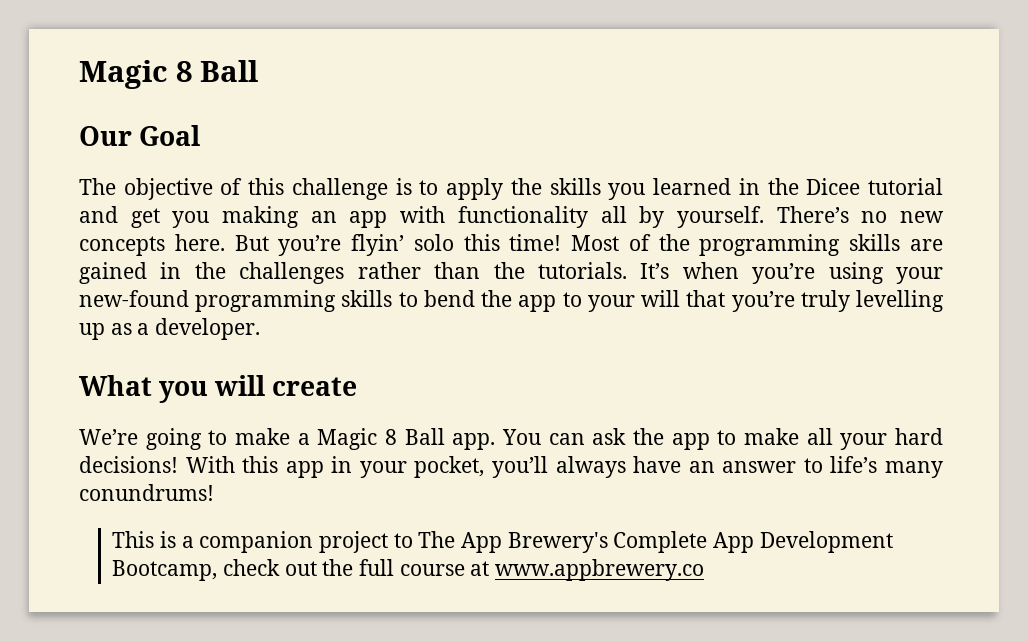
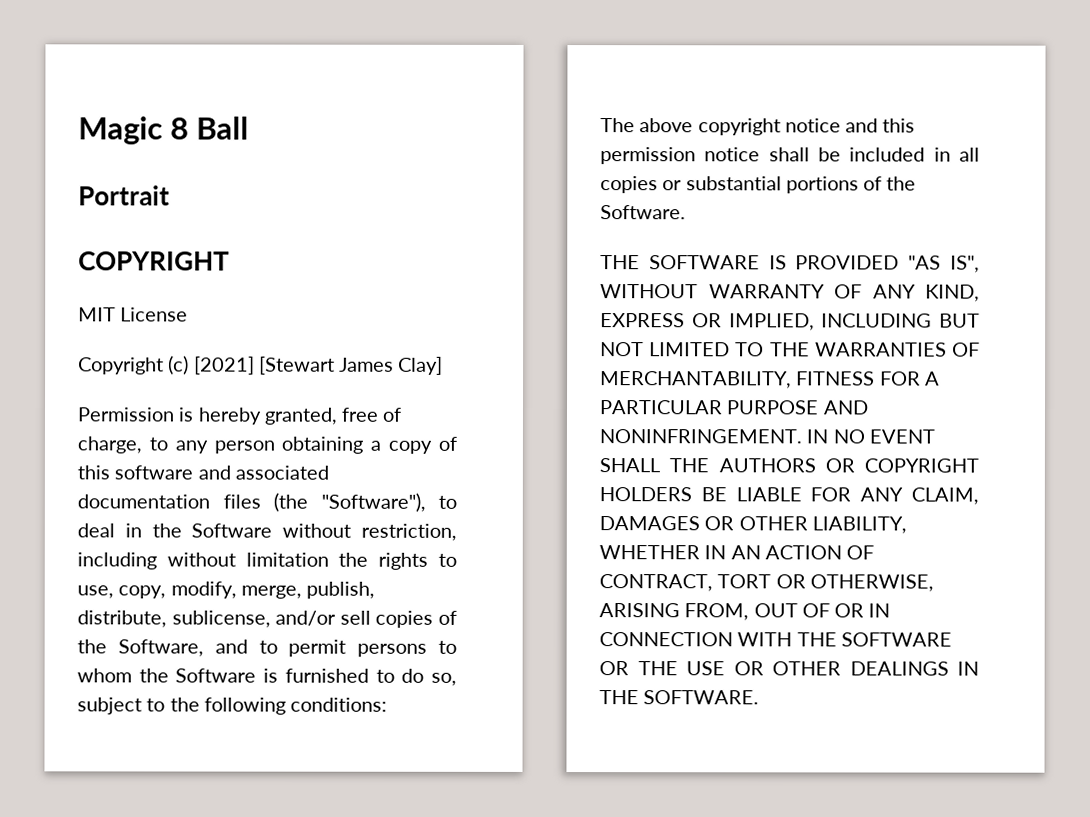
[79,125,201,146] [79,178,944,200] [79,206,945,228] [79,234,943,256] [79,262,943,284] [79,290,945,312] [79,318,261,340] [79,375,358,403] [79,428,943,450] [79,456,943,478] [79,484,214,501] [112,531,893,553] [112,559,705,581] Our Goal // The objective of this challenge is to apply the skills you learned in the Dicee tutorial and get you making an app with functionality all by yourself. There’s no new concepts here. But you’re flyin’ solo this time! Most of the programming skills are gained in the challenges rather than the tutorials. It’s when you’re using your new-found programming skills to bend the app to your will that you’re truly levelling up as a developer. // What you will create // We’re going to make a Magic 8 Ball app. You can ask the app to make all your hard decisions! With this app in your pocket, you’ll always have an answer to life’s many conundrums! // This is a companion project to The App Brewery's Complete App Development Bootcamp, check out the full course at www.appbrewery.co -> [78,185,170,206] [78,251,230,271] [78,307,189,322] [78,355,444,375] [77,407,403,425] [77,436,457,454] [77,465,329,480] [77,492,457,512] [77,523,458,541] [77,552,458,570] [77,581,376,599] [77,610,458,628] [77,639,457,657] [77,668,458,686] [77,697,388,715] [600,118,916,136] [600,147,980,165] [600,176,917,194] [600,205,686,220] [600,255,980,273] [600,284,980,302] [600,313,980,331] [600,342,980,357] [600,371,940,389] [599,400,869,415] [599,429,935,444] [599,458,979,473] [599,487,979,505] [599,516,907,534] [599,545,875,560] [599,574,934,592] [599,603,891,621] [599,632,952,647] [599,661,979,676] [599,690,760,705] Portrait // COPYRIGHT // MIT License // Copyright (c) [2021] [Stewart James Clay] // Permission is hereby granted, free of charge, to any person obtaining a copy of this software and associated documentation files (the "Software"), to deal in the Software without restriction, including without limitation the rights to use, copy, modify, merge, publish, distribute, sublicense, and/or sell copies of the Software, and to permit persons to whom the Software is furnished to do so, subject to the following conditions: // The above copyright notice and this permission notice shall be included in all copies or substantial portions of the Software. // THE SOFTWARE IS PROVIDED "AS IS", WITHOUT WARRANTY OF ANY KIND, EXPRESS OR IMPLIED, INCLUDING BUT NOT LIMITED TO THE WARRANTIES OF MERCHANTABILITY, FITNESS FOR A PARTICULAR PURPOSE AND NONINFRINGEMENT. IN NO EVENT SHALL THE AUTHORS OR COPYRIGHT HOLDERS BE LIABLE FOR ANY CLAIM, DAMAGES OR OTHER LIABILITY, WHETHER IN AN ACTION OF CONTRACT, TORT OR OTHERWISE, ARISING FROM, OUT OF OR IN CONNECTION WITH THE SOFTWARE OR THE USE OR OTHER DEALINGS IN THE SOFTWARE.

